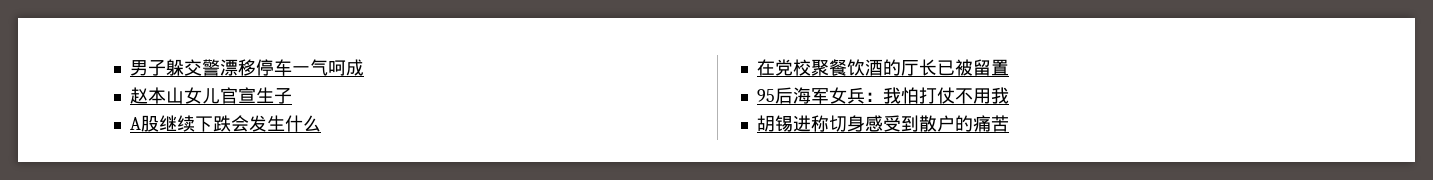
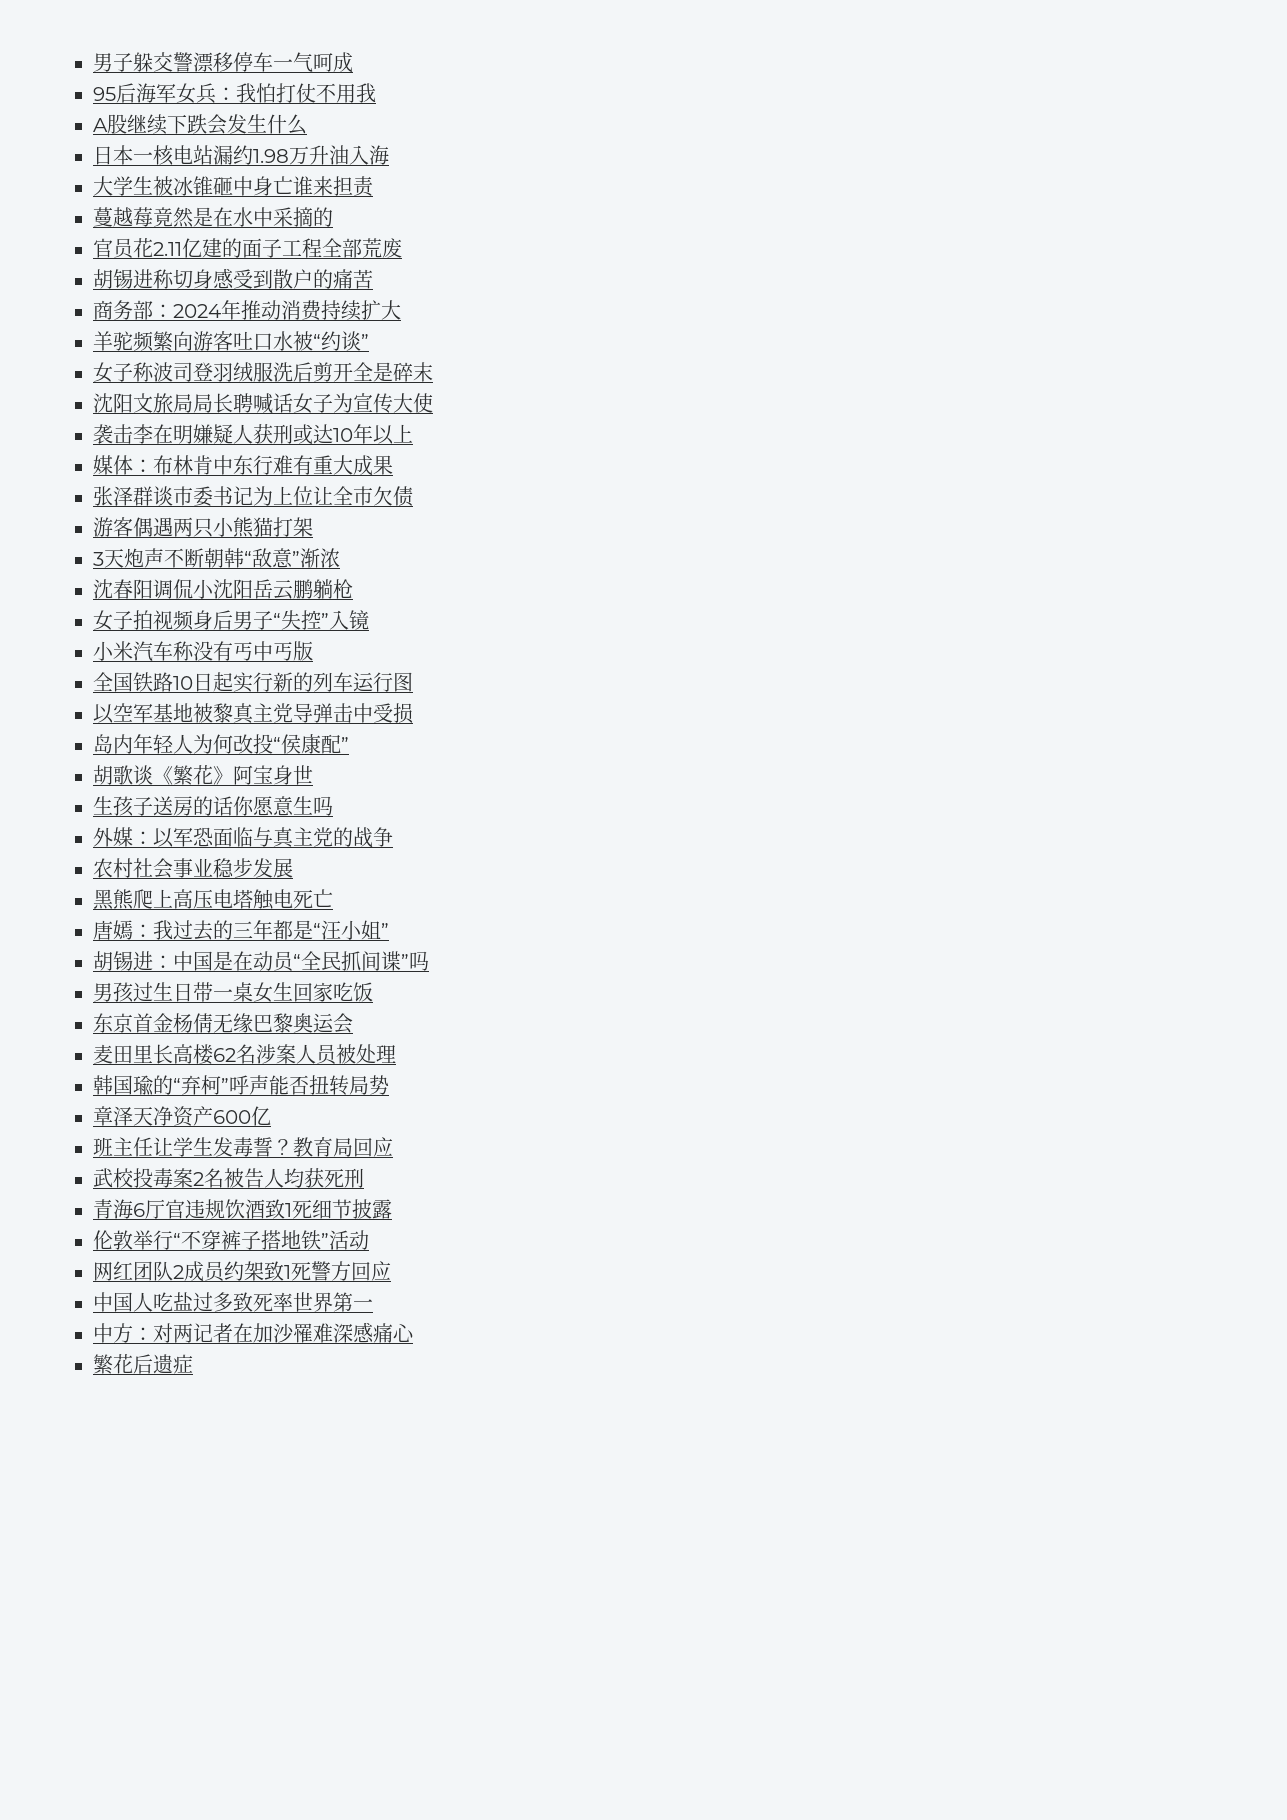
[129,87,292,104] [129,115,321,132] [756,59,1009,76] // 赵本山女儿官宣生子 // A股继续下跌会发生什么 // 在党校聚餐饮酒的厅长已被留置 -> (353, 62) none
(1009, 95) none -> [93,114,307,135] [93,145,389,166] [93,176,374,197] [93,207,333,228] [93,238,402,259] // A股继续下跌会发生什么 // 日本一核电站漏约1.98万升油入海 // 大学生被冰锥砸中身亡谁来担责 // 蔓越莓竟然是在水中采摘的 // 官员花2.11亿建的面子工程全部荒废
(1009, 123) none -> [93,300,401,321] [93,331,369,352] [93,362,433,383] [93,393,433,414] [93,424,413,445] [93,455,393,476] [93,486,413,507] [93,517,313,538] [93,548,340,568] [93,579,353,600] [93,610,369,631] [93,641,313,661] [93,672,413,693] [93,703,413,724] [93,734,349,754] [93,765,313,785] [93,796,333,817] [93,827,393,848] [93,858,293,879] [93,889,333,910] [93,920,389,941] [93,951,429,972] [93,982,373,1003] [93,1013,353,1034] [93,1044,396,1065] [93,1075,389,1096] [93,1106,271,1127] [93,1137,393,1157] [93,1168,364,1188] [93,1199,392,1219] [93,1230,369,1250] [93,1261,391,1282] [93,1292,373,1312] [93,1322,415,1343] [93,1354,193,1374] // 商务部：2024年推动消费持续扩大 // 羊驼频繁向游客吐口水被“约谈” // 女子称波司登羽绒服洗后剪开全是碎末 // 沈阳文旅局局长聘喊话女子为宣传大使 // 袭击李在明嫌疑人获刑或达10年以上 // 媒体：布林肯中东行难有重大成果 // 张泽群谈市委书记为上位让全市欠债 // 游客偶遇两只小熊猫打架 // 3天炮声不断朝韩“敌意”渐浓 // 沈春阳调侃小沈阳岳云鹏躺枪 // 女子拍视频身后男子“失控”入镜 // 小米汽车称没有丐中丐版 // 全国铁路10日起实行新的列车运行图 // 以空军基地被黎真主党导弹击中受损 // 岛内年轻人为何改投“侯康配” // 胡歌谈《繁花》阿宝身世 // 生孩子送房的话你愿意生吗 // 外媒：以军恐面临与真主党的战争 // 农村社会事业稳步发展 // 黑熊爬上高压电塔触电死亡 // 唐嫣：我过去的三年都是“汪小姐” // 胡锡进：中国是在动员“全民抓间谍”吗 // 男孩过生日带一桌女生回家吃饭 // 东京首金杨倩无缘巴黎奥运会 // 麦田里长高楼62名涉案人员被处理 // 韩国瑜的“弃柯”呼声能否扭转局势 // 章泽天净资产600亿 // 班主任让学生发毒誓？教育局回应 // 武校投毒案2名被告人均获死刑 // 青海6厅官违规饮酒致1死细节披露 // 伦敦举行“不穿裤子搭地铁”活动 // 网红团队2成员约架致1死警方回应 // 中国人吃盐过多致死率世界第一 // 中方：对两记者在加沙罹难深感痛心 // 繁花后遗症

